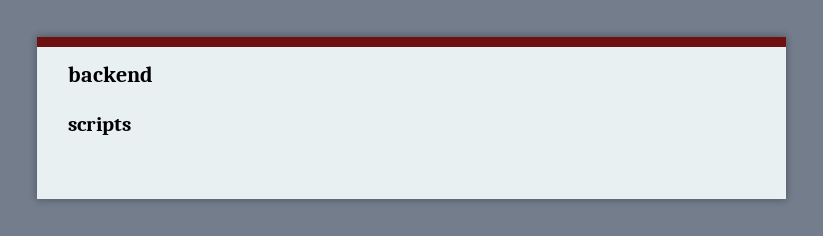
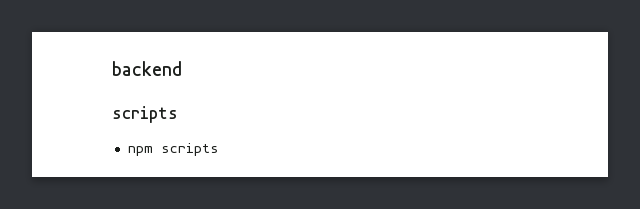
(131, 126) none -> [127,143,219,156] // npm scripts

